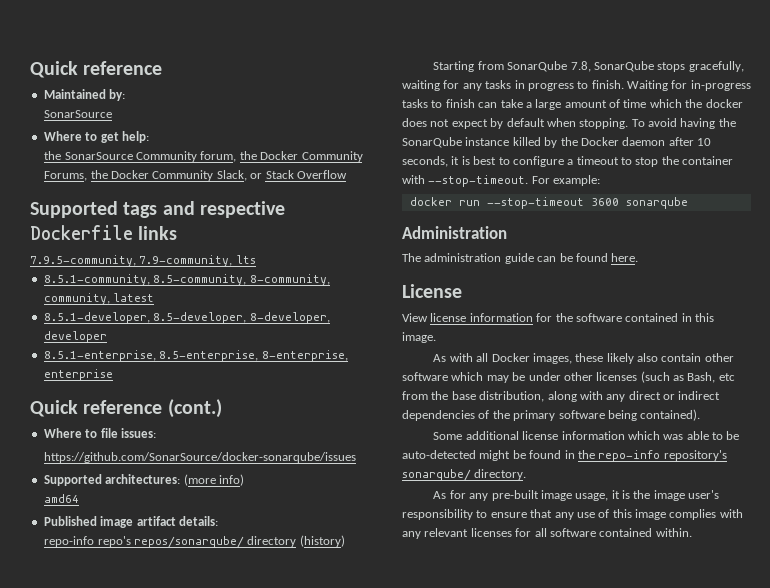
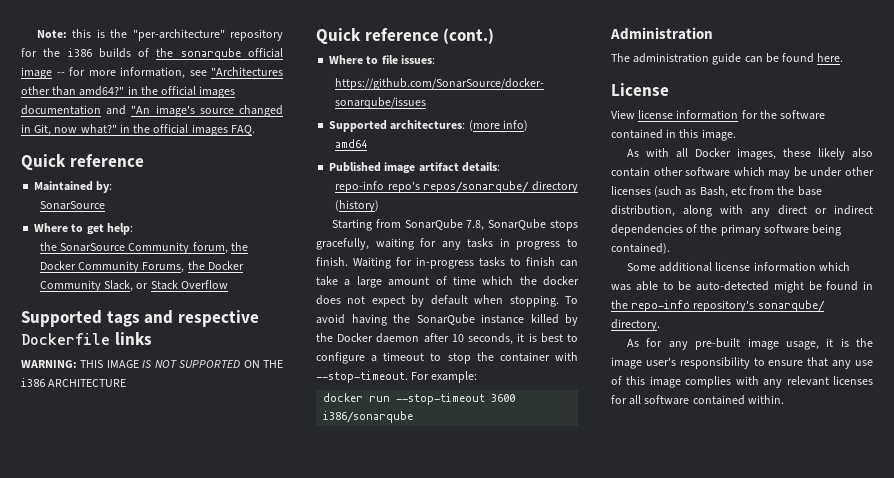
(30, 69) none -> [37,29,283,41] [21,48,283,60] [21,67,283,79] [21,86,236,98] [21,105,283,117] [21,124,255,136] Note: this is the "per-architecture" repository for the i386 builds of the sonarqube official image -- for more information, see "Architectures other than amd64?" in the official images documentation and "An image's source changed in Git, now what?" in the official images FAQ. //
[30,255,256,267] [43,274,330,286] [43,293,155,305] [43,312,330,324] [43,331,107,343] [43,350,348,362] [43,369,113,381] 7.9.5-community, 7.9-community, lts // 8.5.1-community, 8.5-community, 8-community, community, latest // 8.5.1-developer, 8.5-developer, 8-developer, developer // 8.5.1-enterprise, 8.5-enterprise, 8-enterprise, enterprise -> [21,360,283,368] [21,378,127,387] WARNING: THIS IMAGE IS NOT SUPPORTED ON THE i386 ARCHITECTURE
[625,197,688,209] sonarqube -> [323,411,414,423] i386/sonarqube

